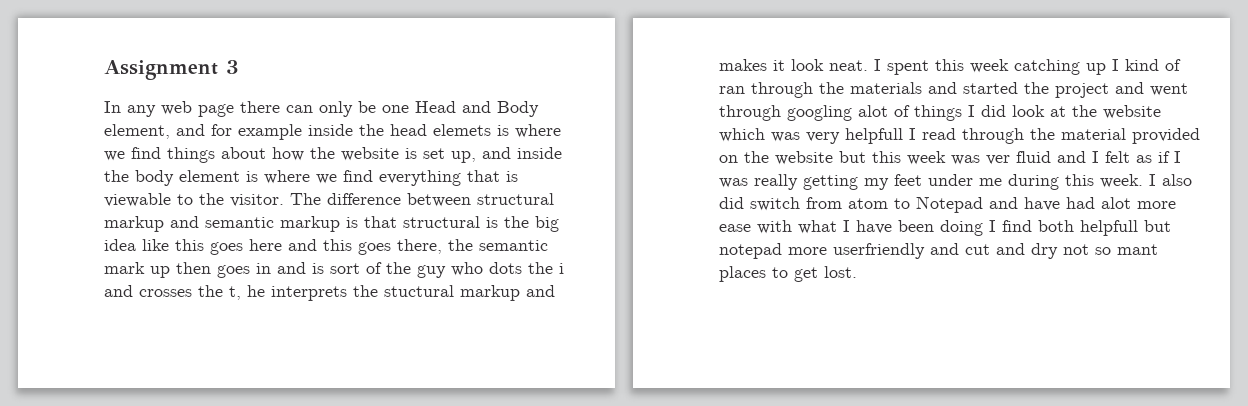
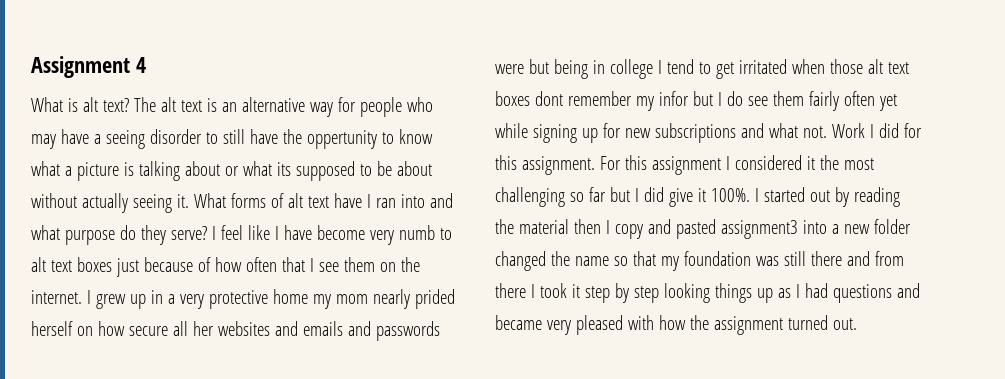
[226,60,239,74] [104,101,539,117] [104,124,561,140] [104,147,562,163] [104,170,518,186] [104,193,554,207] [104,216,559,232] [104,239,548,255] [104,262,564,278] [104,285,555,301] [719,59,1181,75] [719,82,1188,98] [719,105,1161,121] [719,128,1200,144] [719,151,1181,165] [719,174,1192,190] [719,196,1176,213] [719,220,1171,236] [719,243,1158,259] [719,266,857,282] 3 // In any web page there can only be one Head and Body element, and for example inside the head elemets is where we find things about how the website is set up, and inside the body element is where we find everything that is viewable to the visitor. The difference between structural markup and semantic markup is that structural is the big idea like this goes here and this goes there, the semantic mark up then goes in and is sort of the guy who dots the i and crosses the t, he interprets the stuctural markup and makes it look neat. I spent this week catching up I kind of ran through the materials and started the project and went through googling alot of things I did look at the website which was very helpfull I read through the material provided on the website but this week was ver fluid and I felt as if I was really getting my feet under me during this week. I also did switch from atom to Notepad and have had alot more ease with what I have been doing I find both helpfull but notepad more userfriendly and cut and dry not so mant places to get lost. -> [135,57,146,73] [31,97,433,117] [31,129,433,149] [31,161,432,181] [31,193,453,213] [31,225,452,245] [31,257,420,277] [31,289,455,309] [31,321,440,341] [495,59,909,79] [495,91,897,111] [495,123,922,143] [495,155,874,175] [495,187,900,207] [495,219,911,239] [495,251,904,271] [495,283,920,303] [495,315,857,335] 4 // What is alt text? The alt text is an alternative way for people who may have a seeing disorder to still have the oppertunity to know what a picture is talking about or what its supposed to be about without actually seeing it. What forms of alt text have I ran into and what purpose do they serve? I feel like I have become very numb to alt text boxes just because of how often that I see them on the internet. I grew up in a very protective home my mom nearly prided herself on how secure all her websites and emails and passwords were but being in college I tend to get irritated when those alt text boxes dont remember my infor but I do see them fairly often yet while signing up for new subscriptions and what not. Work I did for this assignment. For this assignment I considered it the most challenging so far but I did give it 100%. I started out by reading the material then I copy and pasted assignment3 into a new folder changed the name so that my foundation was still there and from there I took it step by step looking things up as I had questions and became very pleased with how the assignment turned out.

